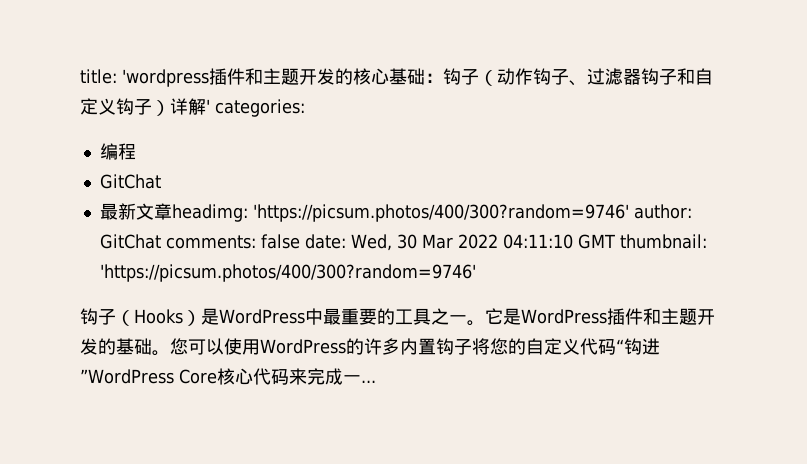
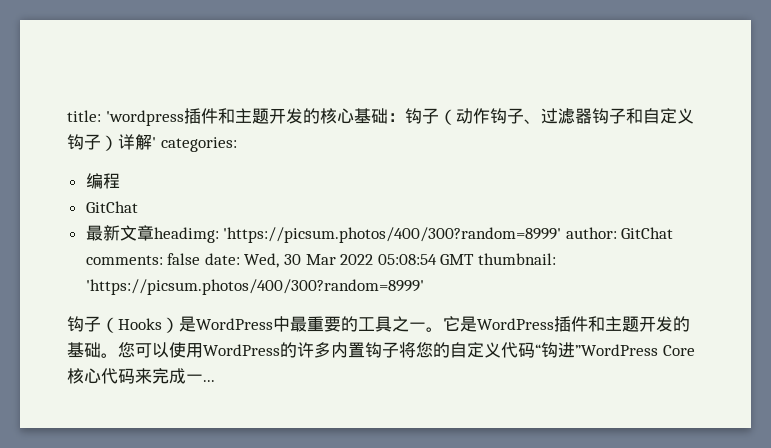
[252,204,629,222] 'https://picsum.photos/400/300?random=9746' -> [223,227,562,243] 'https://picsum.photos/400/300?random=8999'
[502,234,573,249] 04:11:10 -> [377,254,437,265] 05:08:54
[99,264,476,282] 'https://picsum.photos/400/300?random=9746' -> [85,279,424,295] 'https://picsum.photos/400/300?random=8999'

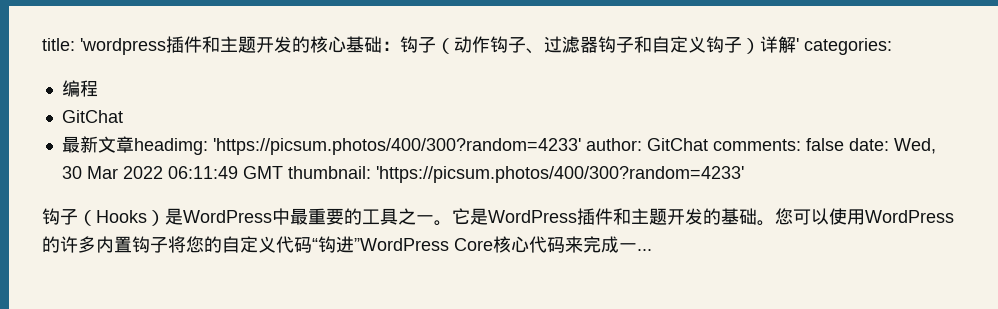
[223,227,562,243] 'https://picsum.photos/400/300?random=8999' -> [212,138,581,155] 'https://picsum.photos/400/300?random=4233'
[377,254,437,265] 05:08:54 -> [167,166,238,179] 06:11:49
[85,279,424,295] 'https://picsum.photos/400/300?random=8999' -> [375,166,744,183] 'https://picsum.photos/400/300?random=4233'

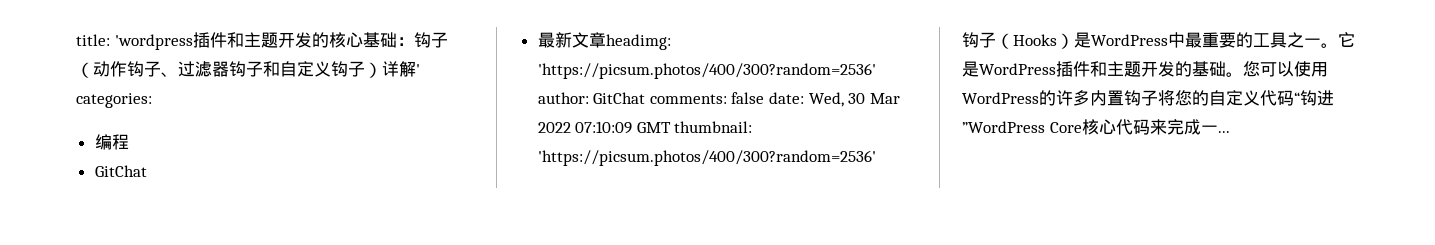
[212,138,581,155] 'https://picsum.photos/400/300?random=4233' -> [537,63,876,79] 'https://picsum.photos/400/300?random=2536'
[167,166,238,179] 06:11:49 -> [575,121,633,134] 07:10:09
[375,166,744,183] 'https://picsum.photos/400/300?random=4233' -> [537,150,876,166] 'https://picsum.photos/400/300?random=2536'

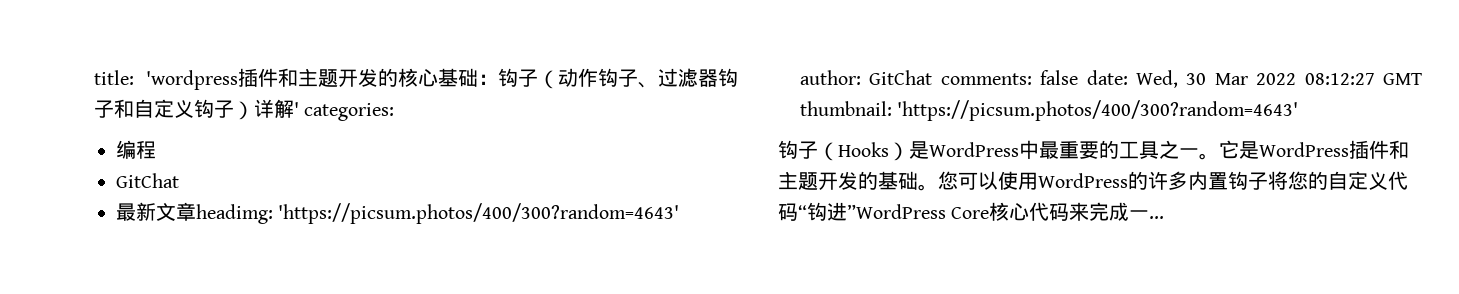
[537,63,876,79] 'https://picsum.photos/400/300?random=2536' -> [278,203,680,224] 'https://picsum.photos/400/300?random=4643'
[575,121,633,134] 07:10:09 -> [1304,73,1375,85] 08:12:27
[537,150,876,166] 'https://picsum.photos/400/300?random=2536' -> [897,100,1299,121] 'https://picsum.photos/400/300?random=4643'

